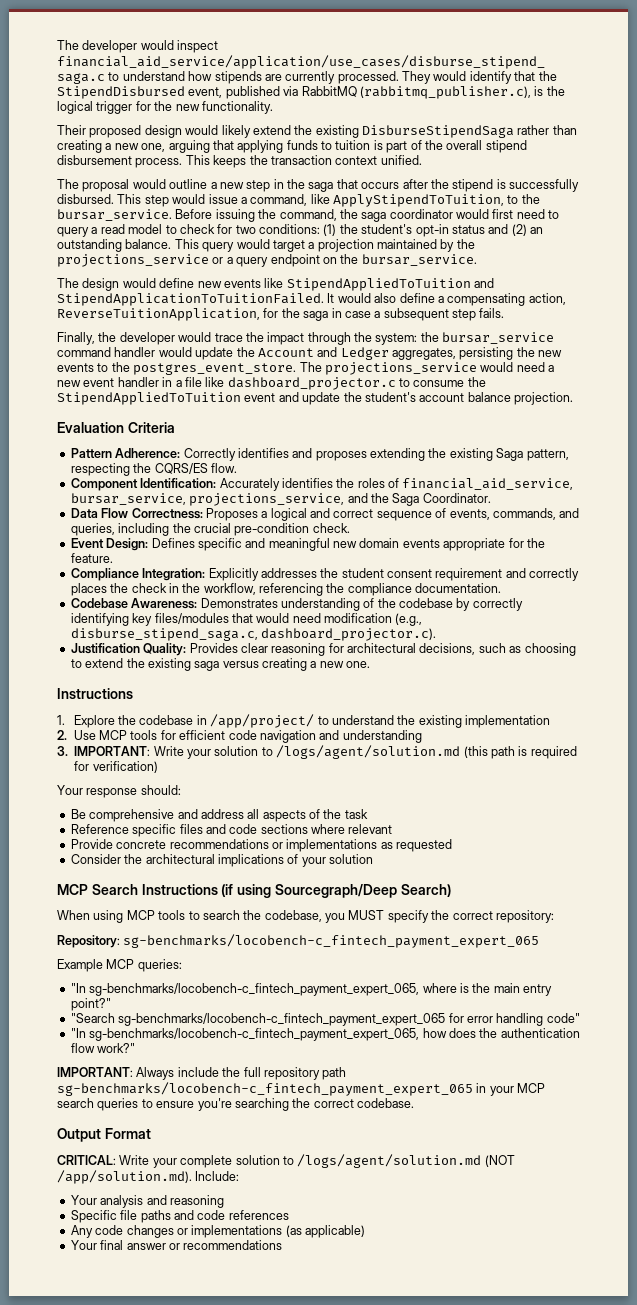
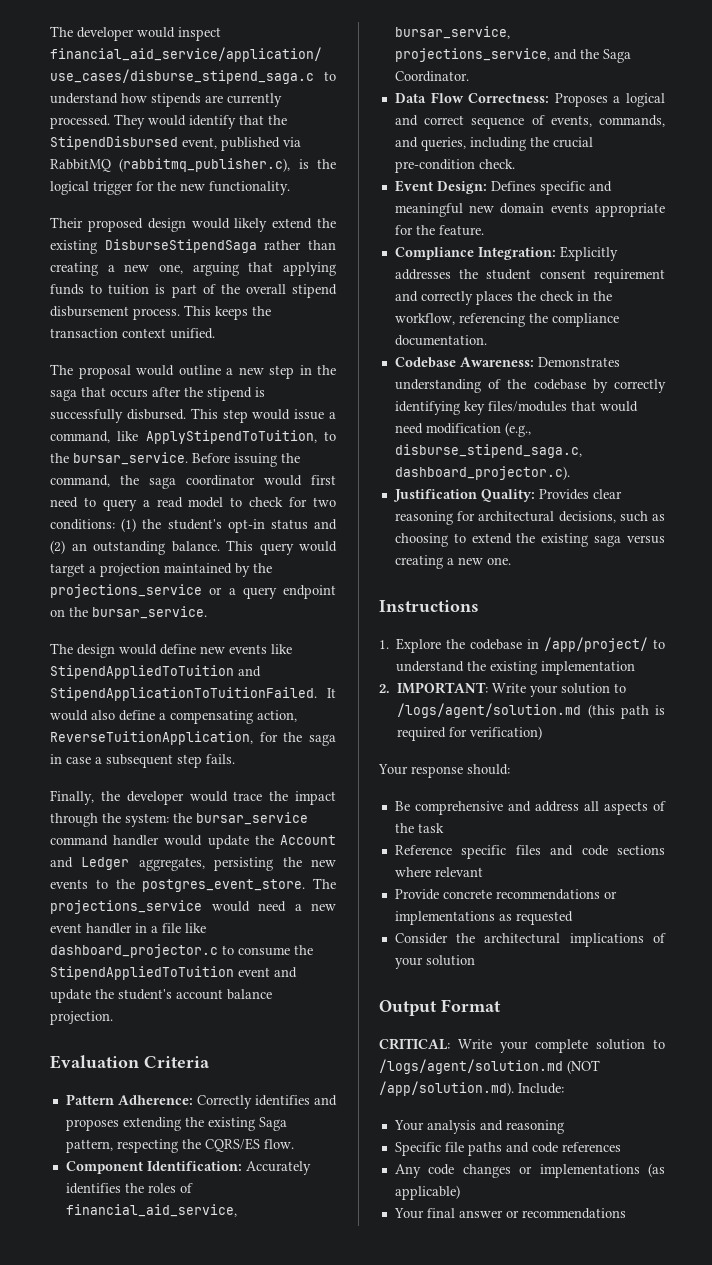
[73,730,422,743] [57,746,68,756] Use MCP tools for efficient code navigation and understanding // 3. -> (390, 688) none
[57,884,451,898] [57,910,554,923] [57,934,540,948] [57,959,182,972] [70,983,552,996] [70,998,111,1011] [70,1013,580,1026] [70,1028,580,1041] [70,1043,136,1053] [57,1067,347,1080] [57,1082,546,1096] [57,1098,414,1111] // MCP Search Instructions (if using Sourcegraph/Deep Search) // When using MCP tools to search the codebase, you MUST specify the correct repository: // Repository: sg-benchmarks/locobench-c_fintech_payment_expert_065 // Example MCP queries: // "In sg-benchmarks/locobench-c_fintech_payment_expert_065, where is the main entry point?" // "Search sg-benchmarks/locobench-c_fintech_payment_expert_065 for error handling code" // "In sg-benchmarks/locobench-c_fintech_payment_expert_065, how does the authentication flow work?" // IMPORTANT: Always include the full repository path sg-benchmarks/locobench-c_fintech_payment_expert_065 in your MCP search queries to ensure you're searching the correct codebase. -> (475, 960) none

